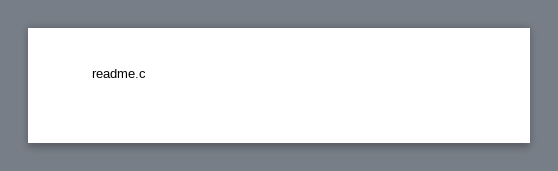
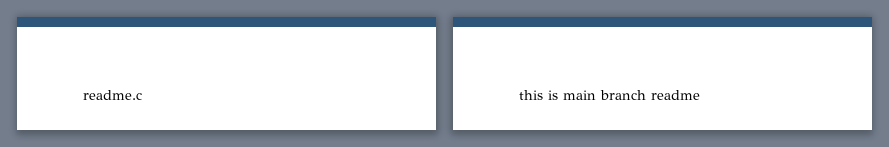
(146, 73) none -> [519,90,700,100] // this is main branch readme

